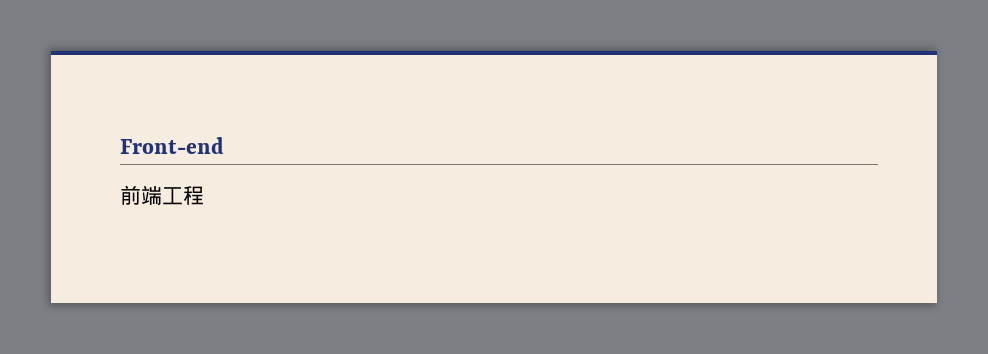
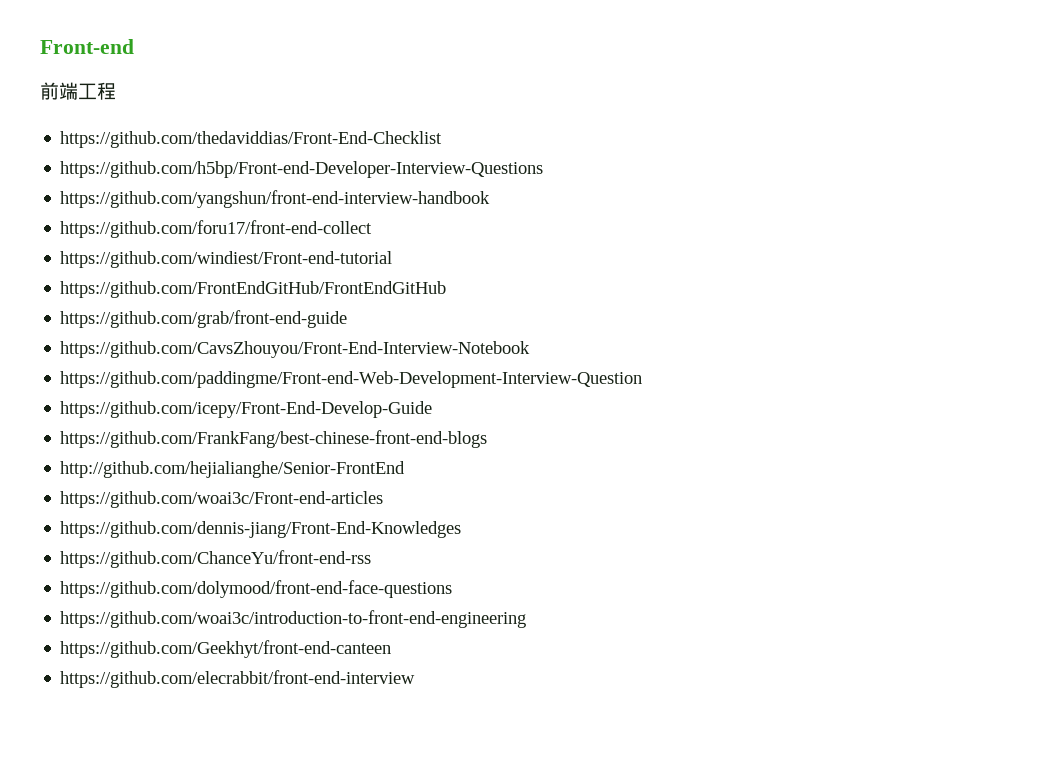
(204, 195) none -> [60,131,443,148] [60,161,544,178] [60,190,491,208] [60,220,373,238] [60,251,393,268] [60,281,447,298] [60,310,348,328] [60,341,531,358] [60,371,643,388] [60,401,433,418] [60,430,488,448] [60,461,406,478] [60,491,384,508] [60,521,462,538] [60,550,372,568] [60,580,453,598] [60,610,527,628] [60,640,392,658] [60,670,416,688] // https://github.com/thedaviddias/Front-End-Checklist // https://github.com/h5bp/Front-end-Developer-Interview-Questions // https://github.com/yangshun/front-end-interview-handbook // https://github.com/foru17/front-end-collect // https://github.com/windiest/Front-end-tutorial // https://github.com/FrontEndGitHub/FrontEndGitHub // https://github.com/grab/front-end-guide // https://github.com/CavsZhouyou/Front-End-Interview-Notebook // https://github.com/paddingme/Front-end-Web-Development-Interview-Question // https://github.com/icepy/Front-End-Develop-Guide // https://github.com/FrankFang/best-chinese-front-end-blogs // http://github.com/hejialianghe/Senior-FrontEnd // https://github.com/woai3c/Front-end-articles // https://github.com/dennis-jiang/Front-End-Knowledges // https://github.com/ChanceYu/front-end-rss // https://github.com/dolymood/front-end-face-questions // https://github.com/woai3c/introduction-to-front-end-engineering // https://github.com/Geekhyt/front-end-canteen // https://github.com/elecrabbit/front-end-interview

